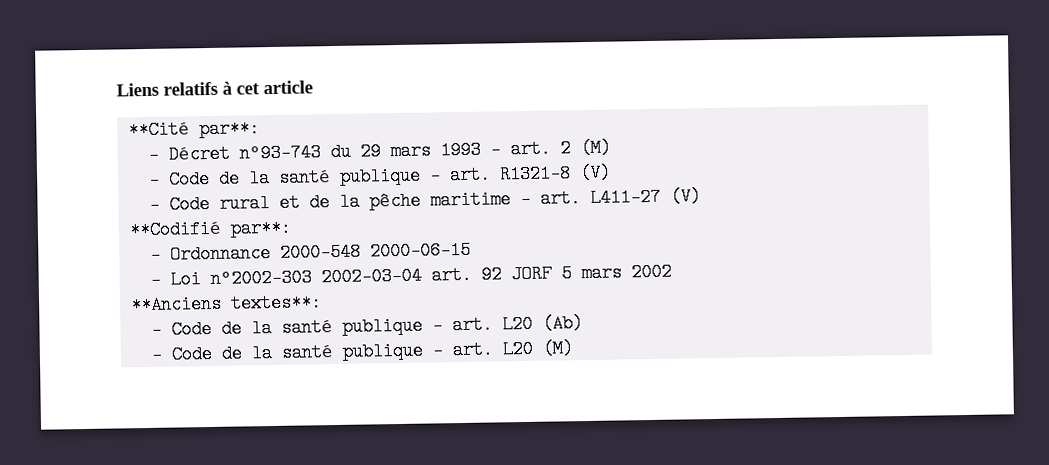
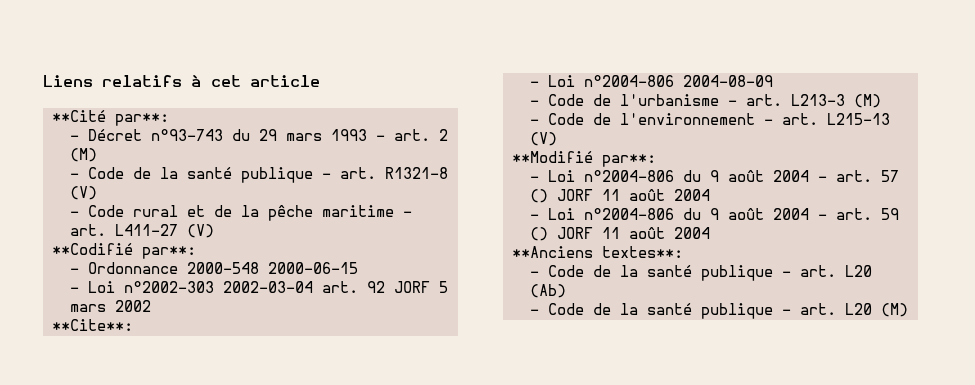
(673, 272) none -> [52,319,133,331] [530,75,773,87] [530,94,881,108] [530,113,890,125] [530,132,557,146] [512,151,656,167] [530,170,899,182] [530,189,710,203] [530,208,899,220] [530,227,710,241] // **Cite**: // - Loi n°2004-806 2004-08-09 // - Code de l'urbanisme - art. L213-3 (M) // - Code de l'environnement - art. L215-13 (V) // **Modifié par**: // - Loi n°2004-806 du 9 août 2004 - art. 57 () JORF 11 août 2004 // - Loi n°2004-806 du 9 août 2004 - art. 59 () JORF 11 août 2004

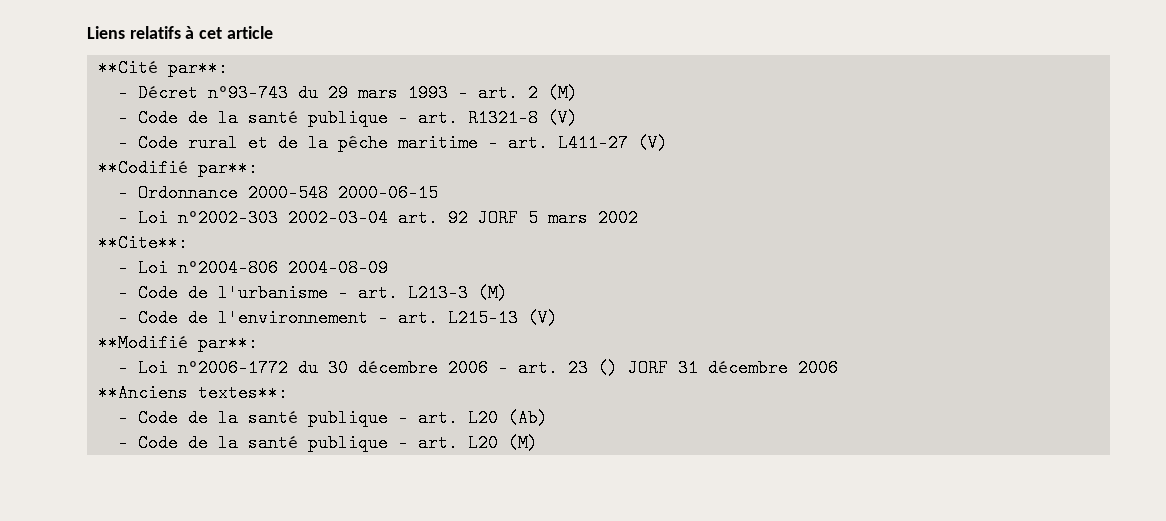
[584,170,899,182] [530,189,710,203] [530,208,899,220] [530,227,710,241] n°2004-806 du 9 août 2004 - art. 57 () JORF 11 août 2004 // - Loi n°2004-806 du 9 août 2004 - art. 59 () JORF 11 août 2004 -> [177,359,838,377] n°2006-1772 du 30 décembre 2006 - art. 23 () JORF 31 décembre 2006

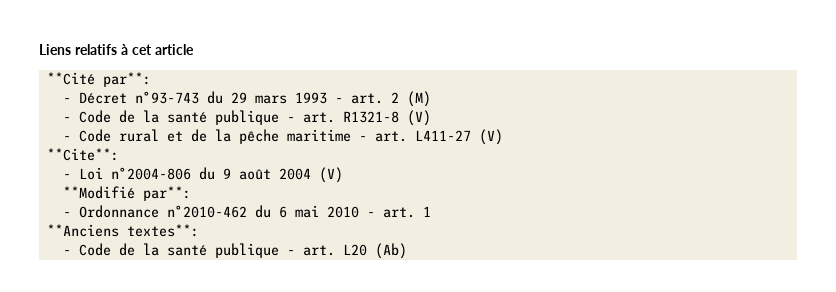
[97,159,258,177] [117,184,438,202] [117,209,638,227] [97,234,188,252] [117,259,388,277] [117,284,508,302] [117,309,558,327] [97,334,258,352] [117,359,838,377] **Codifié par**: // - Ordonnance 2000-548 2000-06-15 // - Loi n°2002-303 2002-03-04 art. 92 JORF 5 mars 2002 // **Cite**: // - Loi n°2004-806 2004-08-09 // - Code de l'urbanisme - art. L213-3 (M) // - Code de l'environnement - art. L215-13 (V) // **Modifié par**: // - Loi n°2006-1772 du 30 décembre 2006 - art. 23 () JORF 31 décembre 2006 -> [47,148,120,161] [63,167,344,183] [63,186,192,201] [63,205,432,218] **Cite**: // - Loi n°2004-806 du 9 août 2004 (V) // **Modifié par**: // - Ordonnance n°2010-462 du 6 mai 2010 - art. 1
[117,434,538,452] // - Code de la santé publique - art. L20 (M) -> (408, 251) none

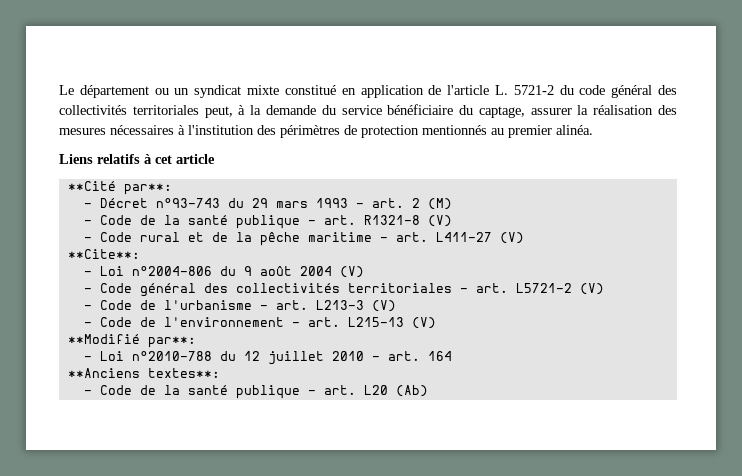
(39, 49) none -> [59,85,677,98] [59,104,678,118] [59,125,593,138] Le département ou un syndicat mixte constitué en application de l'article L. 5721-2 du code général des collectivités territoriales peut, à la demande du service bénéficiaire du captage, assurer la réalisation des mesures nécessaires à l'institution des périmètres de protection mentionnés au premier alinéa. //
[63,186,192,201] [63,205,320,218] **Modifié par**: // - Ordonnance n°2010-462 du 6 mai -> [83,283,604,297] [83,300,396,312] [83,317,436,329] [67,334,196,348] [83,351,324,365] - Code général des collectivités territoriales - art. L5721-2 (V) // - Code de l'urbanisme - art. L213-3 (V) // - Code de l'environnement - art. L215-13 (V) // **Modifié par**: // - Loi n°2010-788 du 12 juillet
[423,206,432,217] 1 -> [427,351,452,361] 164

